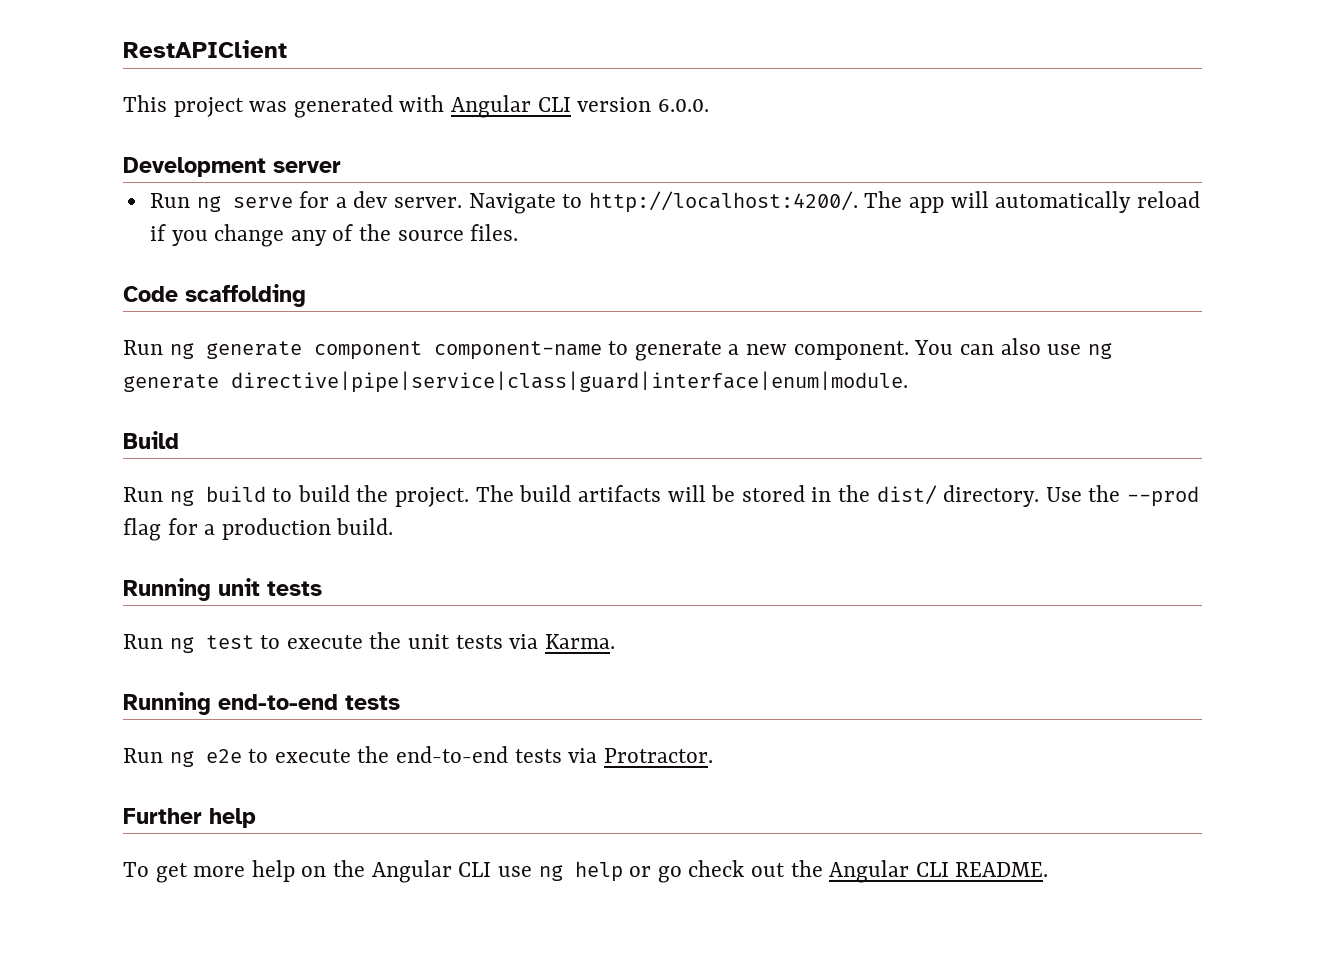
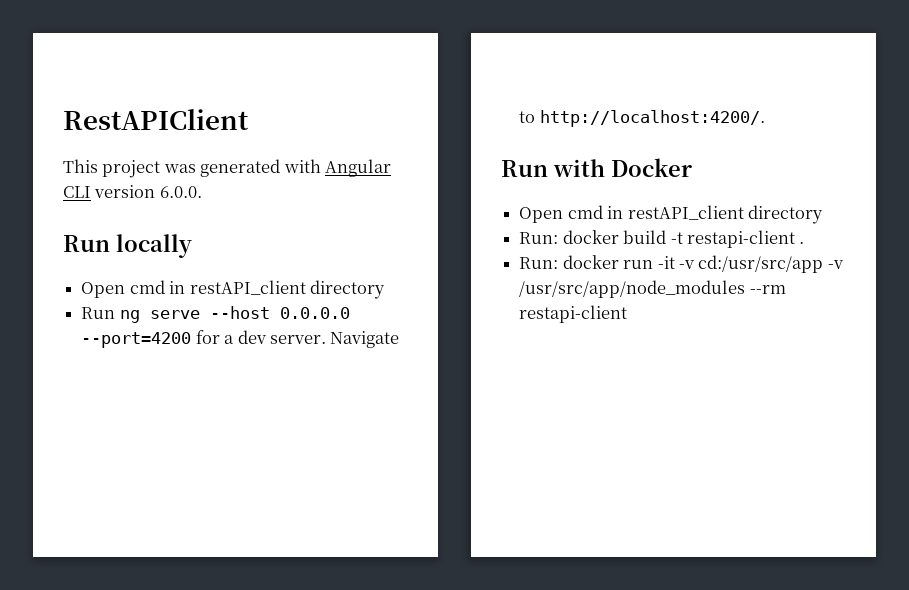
[123,157,341,177] Development server -> [63,234,192,258] [81,280,385,299] Run locally // Open cmd in restAPI_client directory
(293, 202) none -> [209,306,350,319] [81,332,192,348] --host 0.0.0.0 --port=4200
[864,191,1200,213] [149,224,519,247] [123,284,306,307] [123,338,1112,361] [123,371,908,393] [123,431,179,449] [123,485,1200,507] [123,518,394,541] [123,578,322,601] [123,632,615,653] [123,692,400,715] [123,746,713,767] [123,808,256,828] [123,860,1049,883] The app will automatically reload if you change any of the source files. // Code scaffolding // Run ng generate component component-name to generate a new component. You can also use ng generate directive|pipe|service|class|guard|interface|enum|module. // Build // Run ng build to build the project. The build artifacts will be stored in the dist/ directory. Use the --prod flag for a production build. // Running unit tests // Run ng test to execute the unit tests via Karma. // Running end-to-end tests // Run ng e2e to execute the end-to-end tests via Protractor. // Further help // To get more help on the Angular CLI use ng help or go check out the Angular CLI README. -> [501,158,692,177] [519,205,823,224] [519,230,805,248] [519,255,843,273] [519,280,786,298] [519,305,628,323] // Run with Docker // Open cmd in restAPI_client directory // Run: docker build -t restapi-client . // Run: docker run -it -v cd:/usr/src/app -v /usr/src/app/node_modules --rm restapi-client

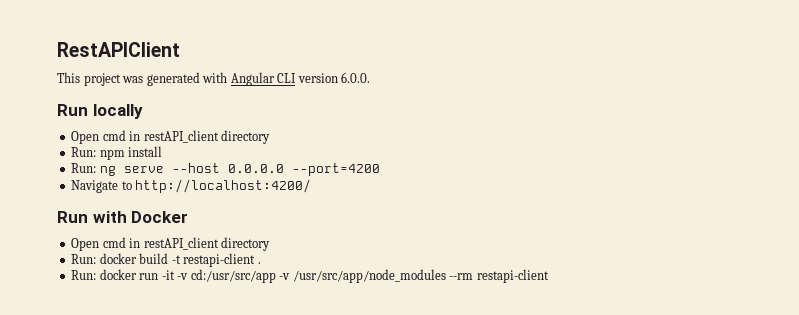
[81,307,116,319] Run -> [71,146,163,160] [71,163,97,173] Run: npm install // Run:
[195,330,326,344] for a dev server. -> (380, 169) //
[539,110,765,127] http://localhost:4200/. -> [135,179,312,193] http://localhost:4200/

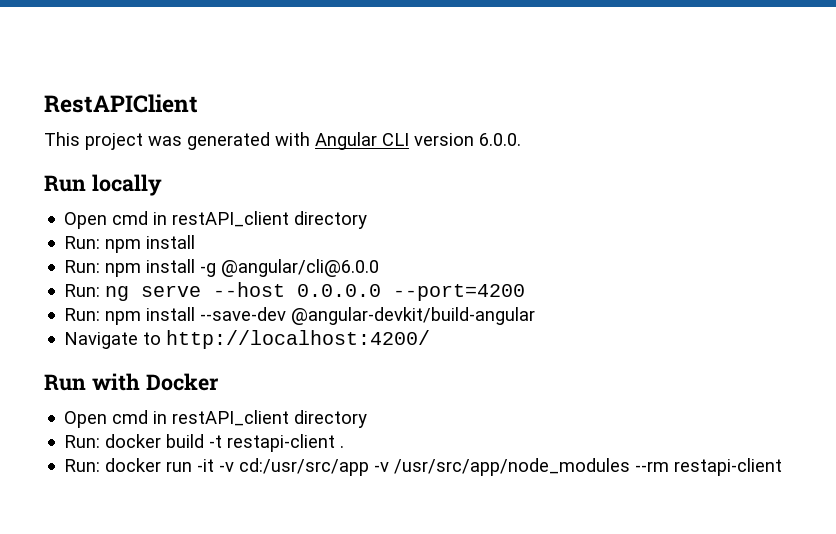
(163, 151) none -> [64,259,380,277] // Run: npm install -g @angular/cli@6.0.0
(380, 169) none -> [64,307,536,325] // Run: npm install --save-dev @angular-devkit/build-angular

